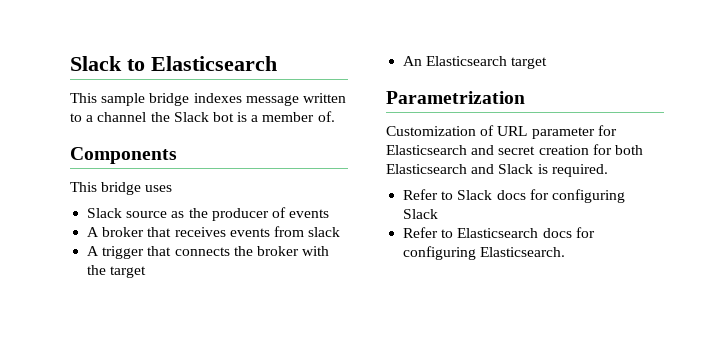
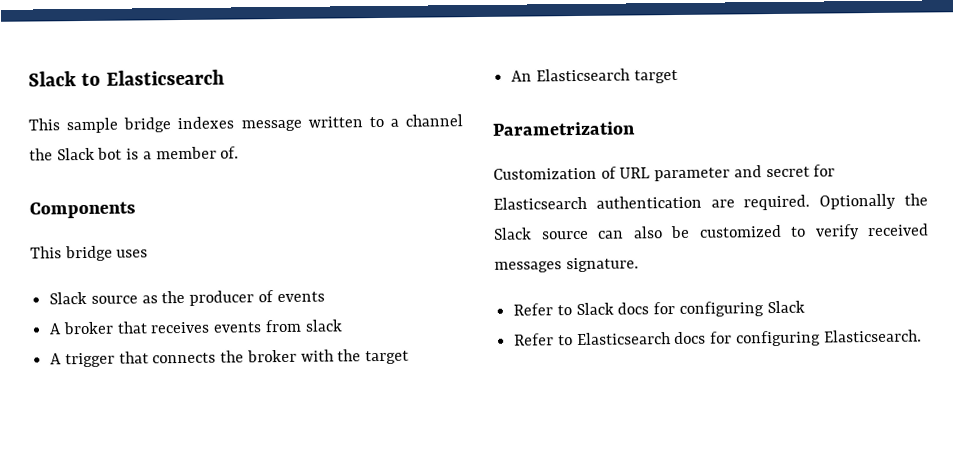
[597,125,617,136] [386,144,643,155] [386,164,608,177] for Elasticsearch and secret creation for both Elasticsearch and Slack is required. -> [733,164,836,178] [493,193,928,211] [493,223,929,240] [494,257,639,273] and secret for Elasticsearch authentication are required. Optionally the Slack source can also be customized to verify received messages signature.

